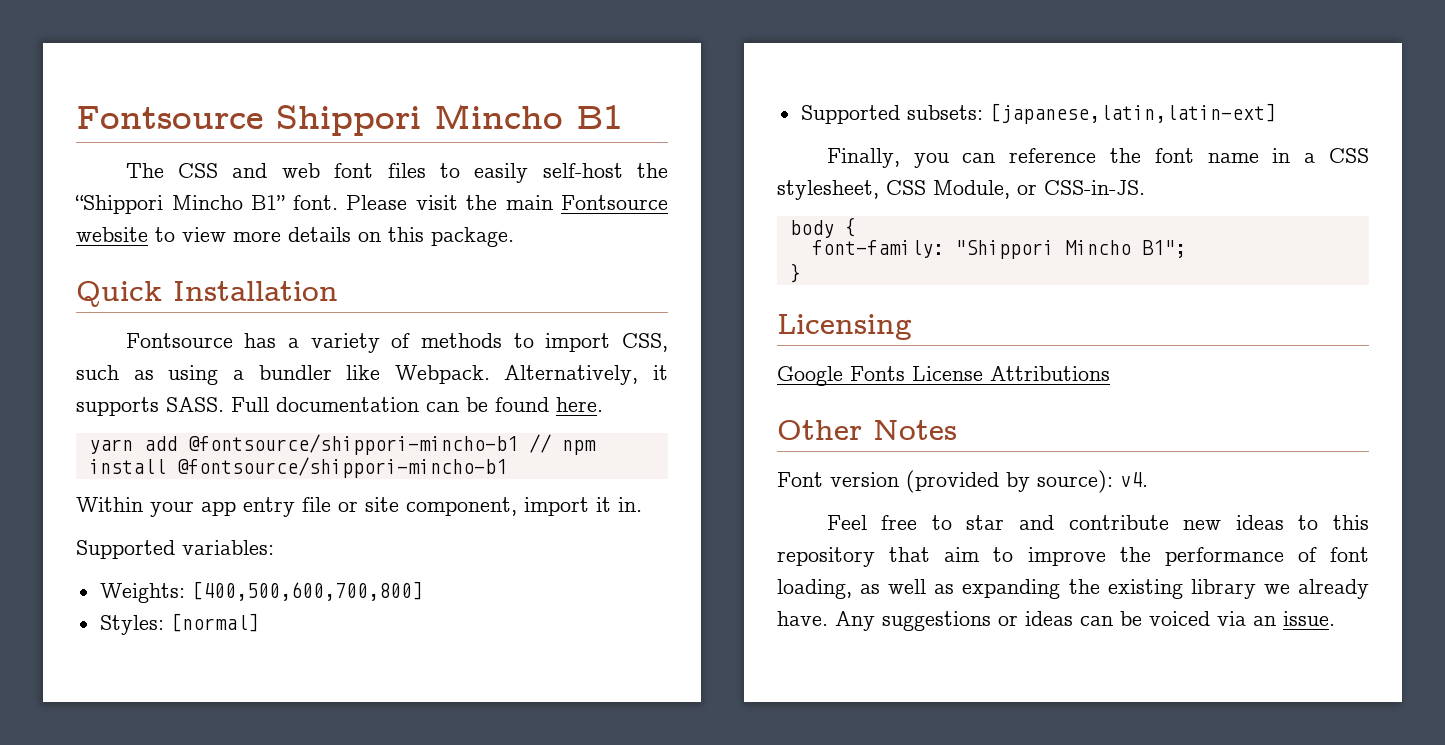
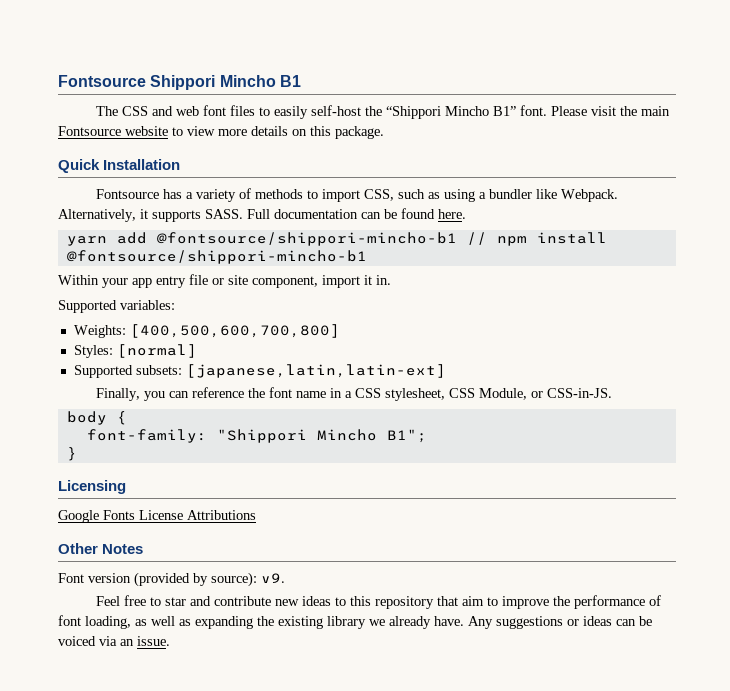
[1120,472,1148,487] v4. -> [261,573,285,583] v9.

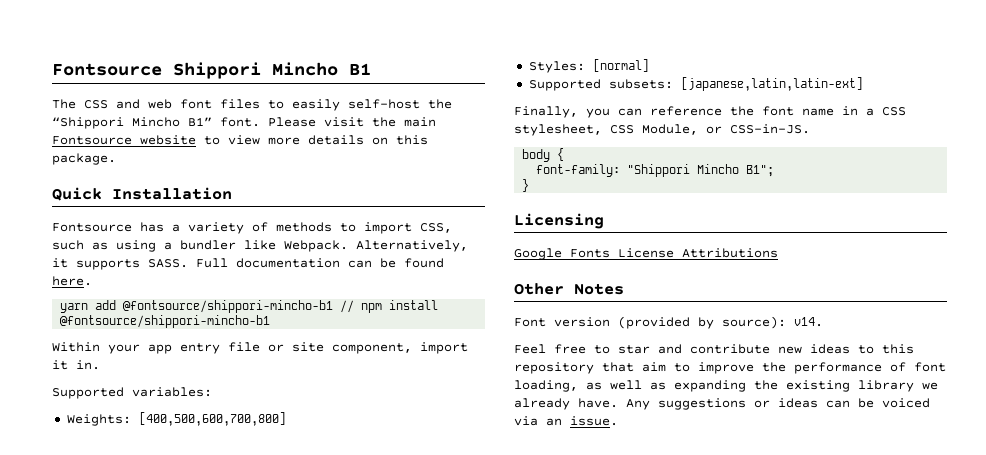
[261,573,285,583] v9. -> [794,317,823,327] v14.

